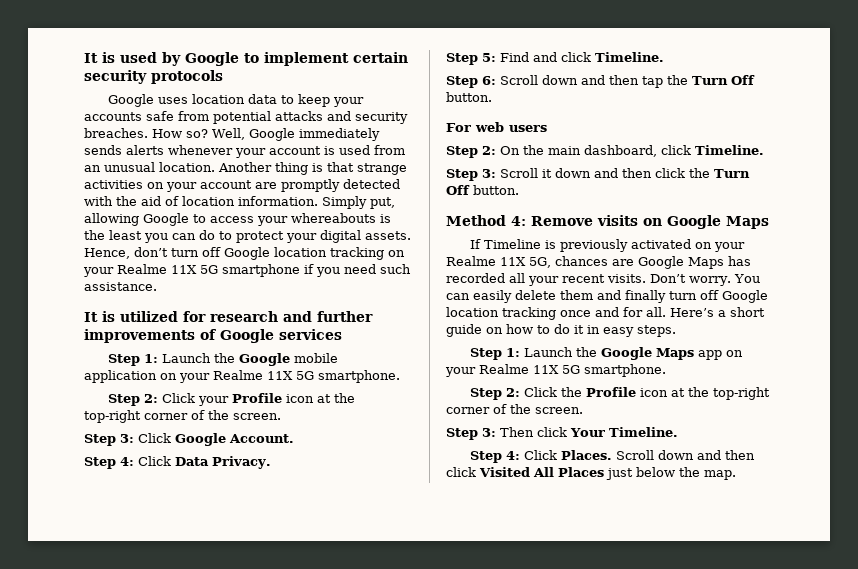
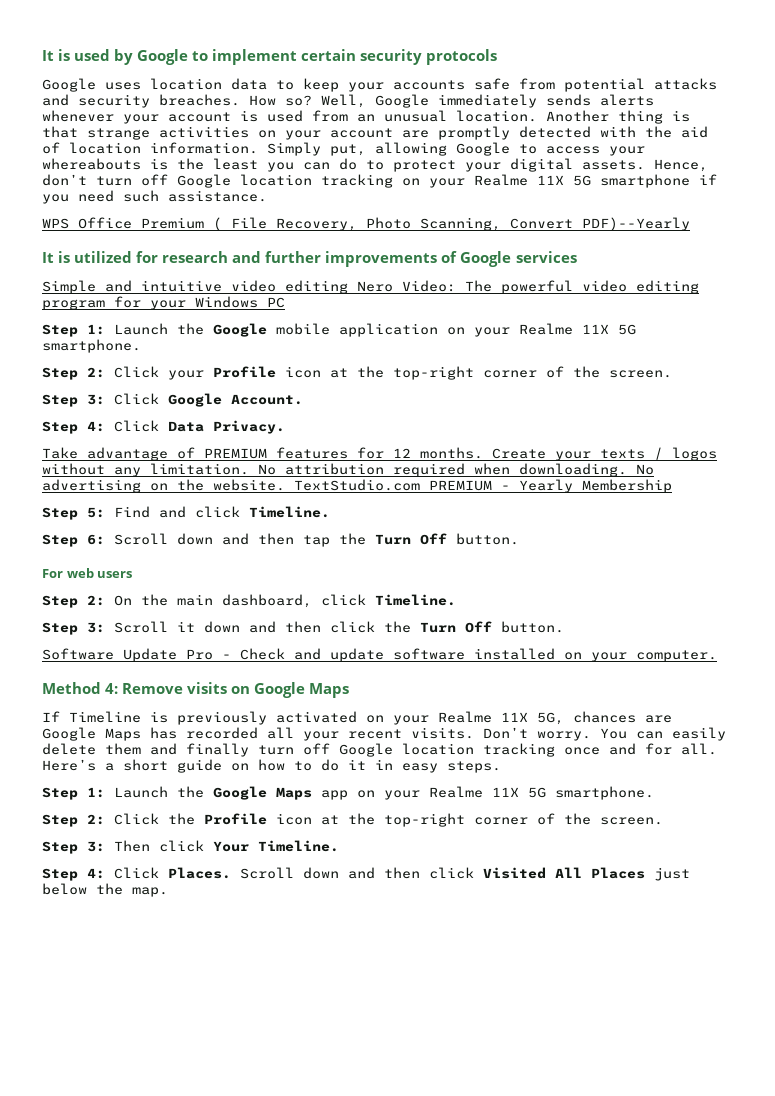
(157, 286) none -> [42,217,690,231] // WPS Office Premium ( File Recovery, Photo Scanning, Convert PDF)--Yearly
(342, 334) none -> [42,280,699,294] [42,296,285,310] // Simple and intuitive video editing Nero Video: The powerful video editing program for your Windows PC
(271, 462) none -> [42,447,717,461] [42,463,654,477] [42,479,672,493] // Take advantage of PREMIUM features for 12 months. Create your texts / logos without any limitation. No attribution required when downloading. No advertising on the website. TextStudio.com PREMIUM - Yearly Membership
(519, 190) none -> [42,648,717,662] // Software Update Pro - Check and update software installed on your computer.

